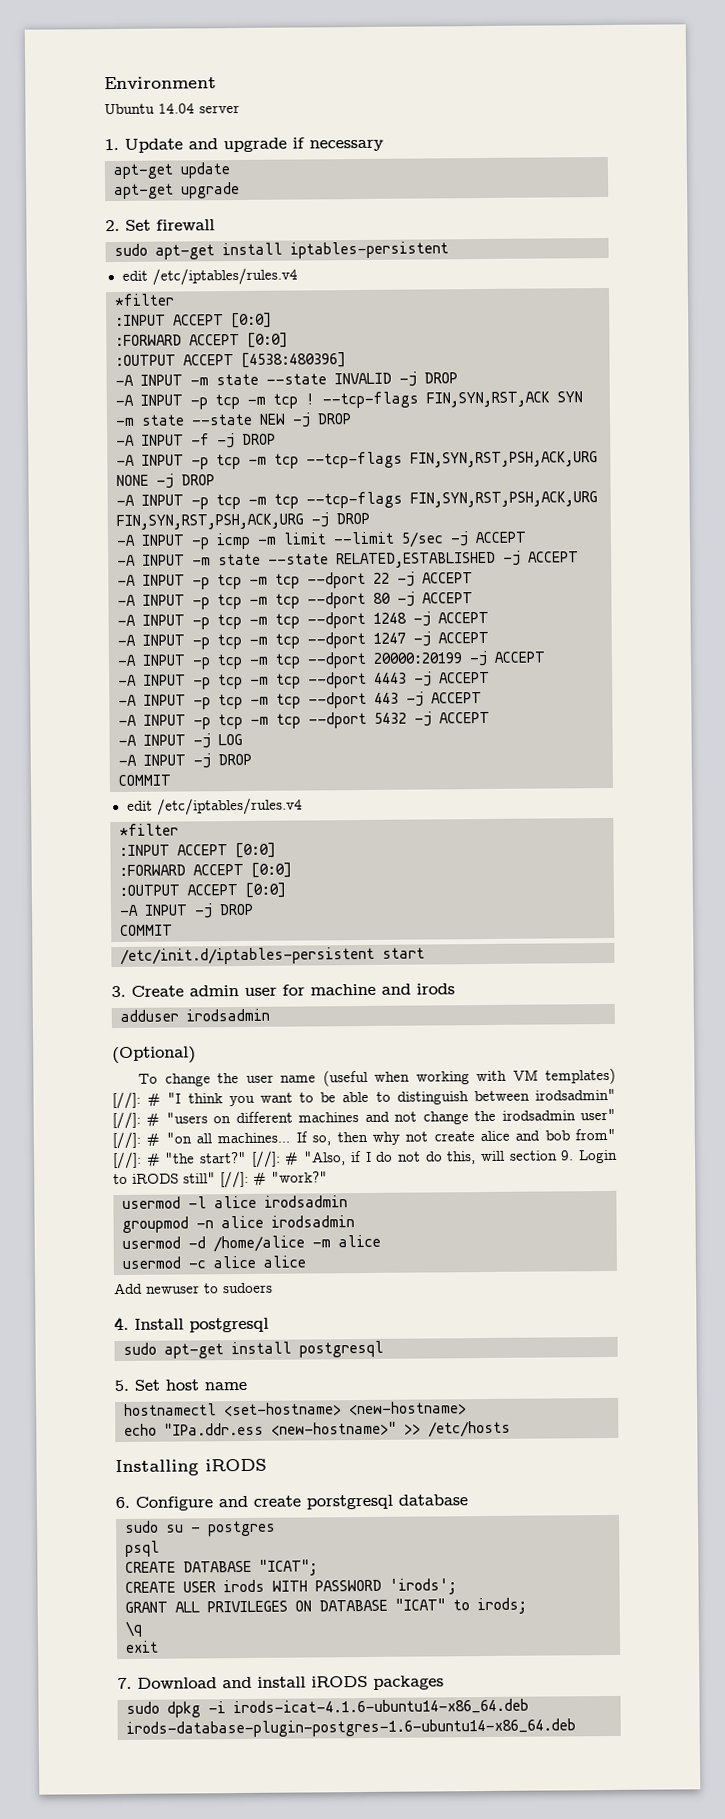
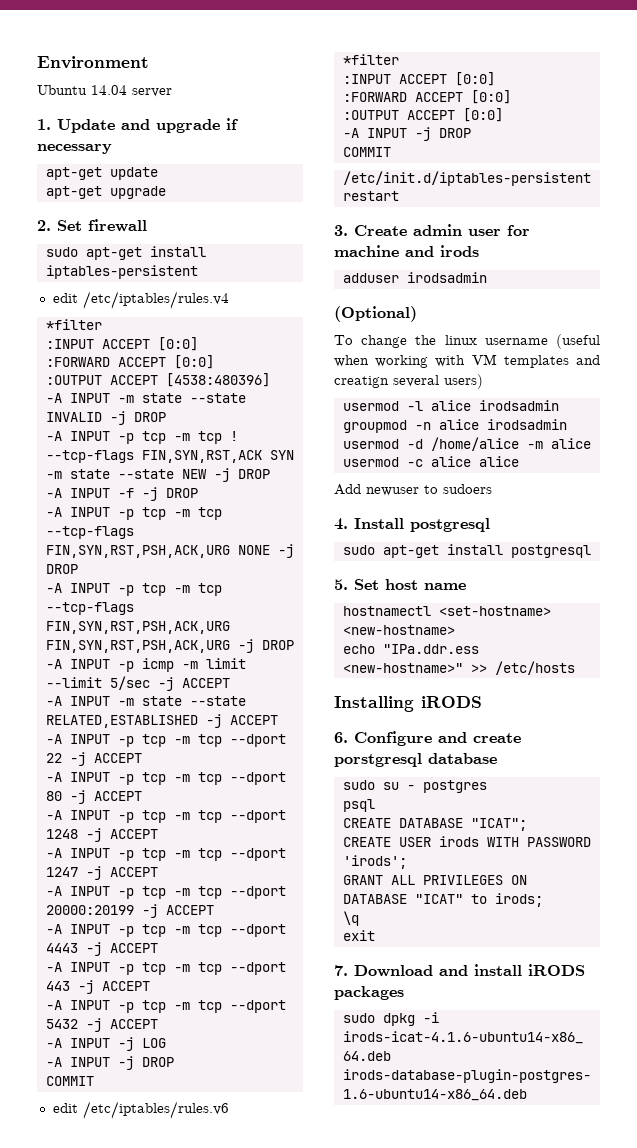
[156,797,303,816] /etc/iptables/rules.v4 -> [82,1101,229,1119] /etc/iptables/rules.v6
[382,947,425,959] start -> [342,191,399,201] restart
[245,1074,316,1083] user name -> [444,335,548,345] linux username
[545,1067,616,1085] [112,1088,616,1110] [112,1108,616,1130] [112,1128,616,1150] [112,1149,618,1170] [113,1170,328,1189] templates) [//]: # "I think you want to be able to distinguish between irodsadmin" [//]: # "users on different machines and not change the irodsadmin user" [//]: # "on all machines... If so, then why not create alice and bob from" [//]: # "the start?" [//]: # "Also, if I do not do this, will section 9. Login to iRODS still" [//]: # "work?" -> [503,355,600,368] [334,374,483,389] templates and creatign several users)

